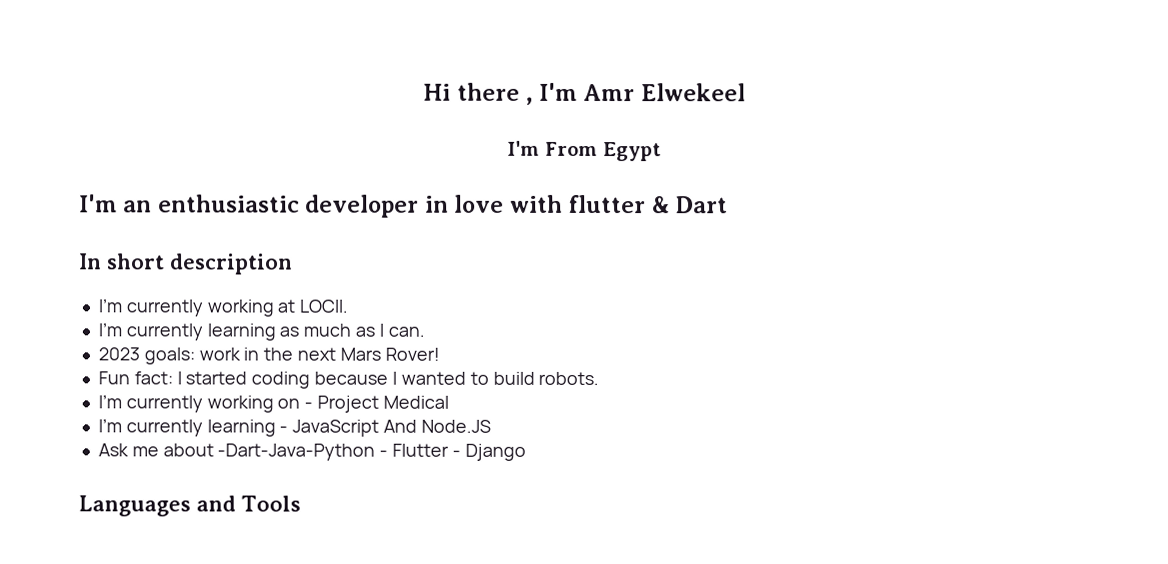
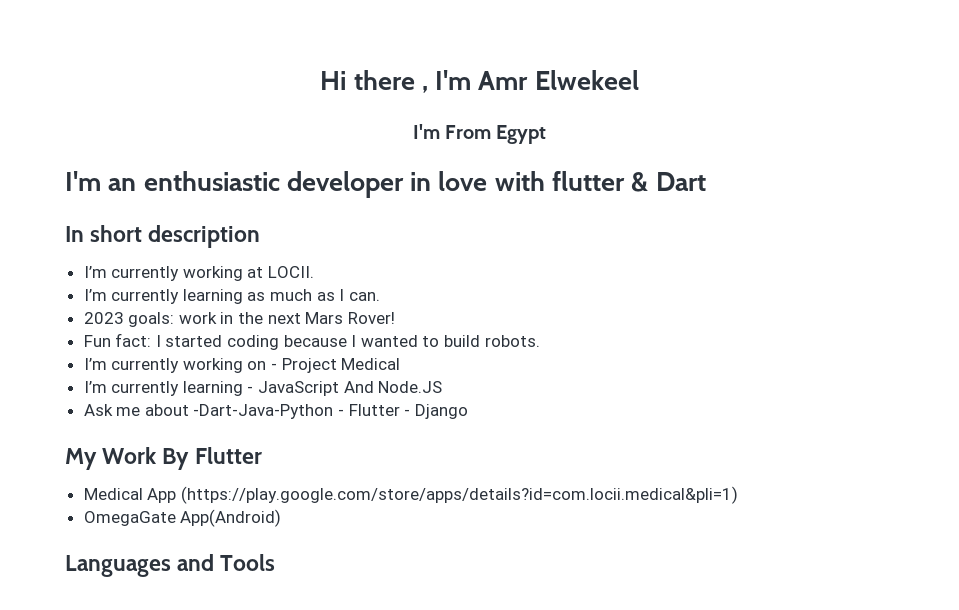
(526, 452) none -> [65,447,262,470] [83,486,738,504] [83,509,282,527] // My Work By Flutter // Medical App (https://play.google.com/store/apps/details?id=com.locii.medical&pli=1) // OmegaGate App(Android)

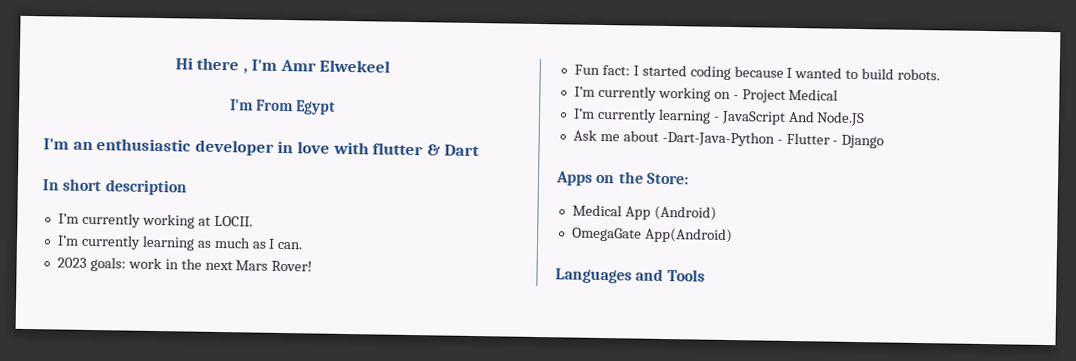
[65,447,262,470] My Work By Flutter -> [555,171,689,186] Apps on the Store:
[180,486,738,504] (https://play.google.com/store/apps/details?id=com.locii.medical&pli=1) -> [653,205,717,221] (Android)

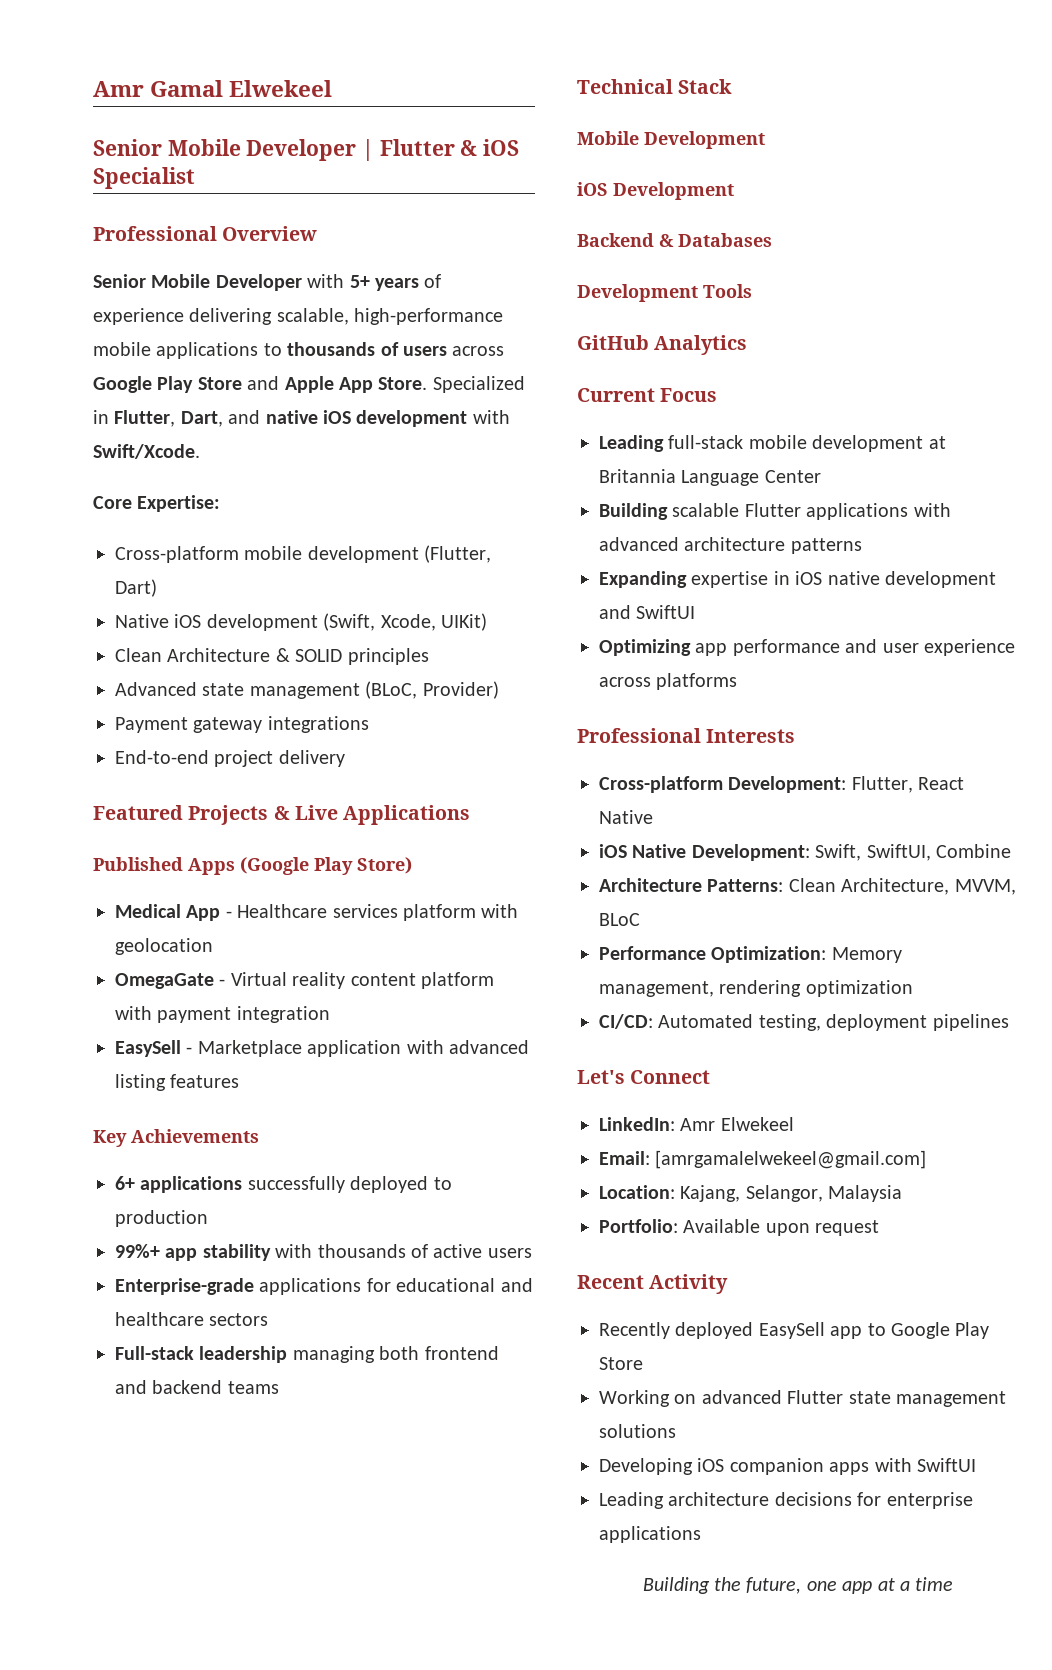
[174,57,391,74] [229,99,337,115] [43,138,481,157] [42,178,187,196] [57,212,253,229] [56,234,304,251] [56,256,313,272] [573,64,941,81] [573,85,839,103] [572,107,866,127] [572,129,885,149] [555,171,689,186] [571,204,717,221] [571,227,733,244] [555,268,705,284] Hi there , I'm Amr Elwekeel // I'm From Egypt // I'm an enthusiastic developer in love with flutter & Dart // In short description // I’m currently working at LOCII. // I’m currently learning as much as I can. // 2023 goals: work in the next Mars Rover! // Fun fact: I started coding because I wanted to build robots. // I’m currently working on - Project Medical // I’m currently learning - JavaScript And Node.JS // Ask me about -Dart-Java-Python - Flutter - Django // Apps on the Store: // Medical App (Android) // OmegaGate App(Android) // Languages and Tools -> [93,80,333,97] [93,139,520,161] [93,167,195,189] [93,226,318,241] [93,274,442,291] [93,308,504,325] [93,342,505,359] [93,376,525,393] [93,410,510,427] [93,444,200,459] [93,495,221,512] [115,545,492,563] [115,579,157,597] [115,613,487,631] [115,648,429,665] [115,681,499,699] [115,716,369,733] [115,750,345,767] [93,805,471,825] [93,857,412,875] [115,904,519,921] [115,938,213,955] [115,972,494,989] [115,1006,330,1023] [115,1040,529,1057] [115,1074,240,1091] [93,1129,259,1147] [115,1176,452,1193] [115,1210,208,1227] [115,1244,532,1261] [115,1278,533,1295] [115,1312,269,1326] [115,1346,499,1363] [115,1380,279,1394] [577,79,733,94] [577,131,765,149] [577,182,734,200] [577,233,772,247] [577,284,752,302] [577,335,748,355] [577,388,718,402] [599,435,946,452] [599,469,821,486] [599,503,951,520] [599,537,862,554] [599,571,996,588] [599,605,696,619] [599,639,1015,656] [599,673,738,690] [577,728,796,743] [599,776,965,793] [599,810,653,824] [599,844,1011,861] [599,878,1016,895] [599,913,640,926] [599,946,902,963] [599,980,913,997] [599,1014,1009,1031] [577,1070,711,1084] [599,1117,794,1131] [599,1150,927,1169] [599,1185,903,1202] [599,1219,880,1236] [577,1274,729,1294] [599,1322,990,1339] [599,1357,643,1370] [599,1390,1006,1407] [599,1424,676,1438] [599,1458,976,1475] [599,1492,973,1509] [599,1526,701,1543] [642,1577,954,1594] Amr Gamal Elwekeel // Senior Mobile Developer | Flutter & iOS Specialist // Professional Overview // Senior Mobile Developer with 5+ years of experience delivering scalable, high-performance mobile applications to thousands of users across Google Play Store and Apple App Store. Specialized in Flutter, Dart, and native iOS development with Swift/Xcode. // Core Expertise: // Cross-platform mobile development (Flutter, Dart) // Native iOS development (Swift, Xcode, UIKit) // Clean Architecture & SOLID principles // Advanced state management (BLoC, Provider) // Payment gateway integrations // End-to-end project delivery // Featured Projects & Live Applications // Published Apps (Google Play Store) // Medical App - Healthcare services platform with geolocation // OmegaGate - Virtual reality content platform with payment integration // EasySell - Marketplace application with advanced listing features // Key Achievements // 6+ applications successfully deployed to production // 99%+ app stability with thousands of active users // Enterprise-grade applications for educational and healthcare sectors // Full-stack leadership managing both frontend and backend teams // Technical Stack // Mobile Development // iOS Development // Backend & Databases // Development Tools // GitHub Analytics // Current Focus // Leading full-stack mobile development at Britannia Language Center // Building scalable Flutter applications with advanced architecture patterns // Expanding expertise in iOS native development and SwiftUI // Optimizing app performance and user experience across platforms // Professional Interests // Cross-platform Development: Flutter, React Native // iOS Native Development: Swift, SwiftUI, Combine // Architecture Patterns: Clean Architecture, MVVM, BLoC // Performance Optimization: Memory management, rendering optimization // CI/CD: Automated testing, deployment pipelines // Let's Connect // LinkedIn: Amr Elwekeel // Email: [amrgamalelwekeel@gmail.com] // Location: Kajang, Selangor, Malaysia // Portfolio: Available upon request // Recent Activity // Recently deployed EasySell app to Google Play Store // Working on advanced Flutter state management solutions // Developing iOS companion apps with SwiftUI // Leading architecture decisions for enterprise applications // Building the future, one app at a time

